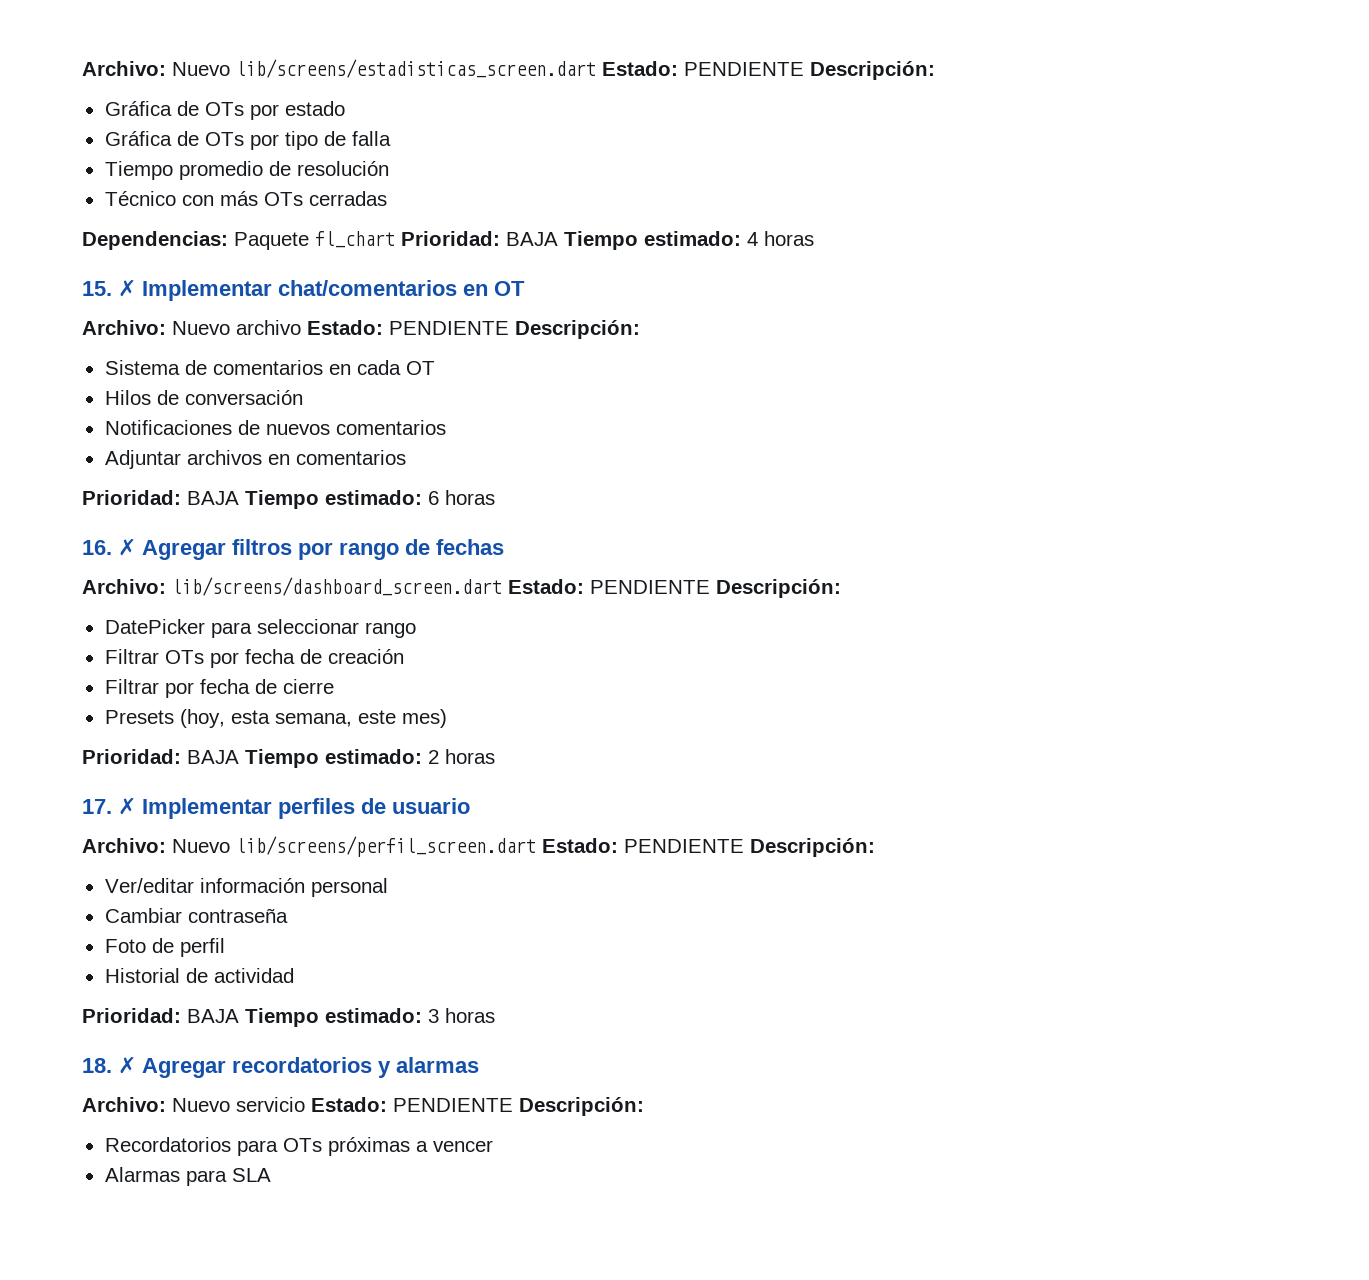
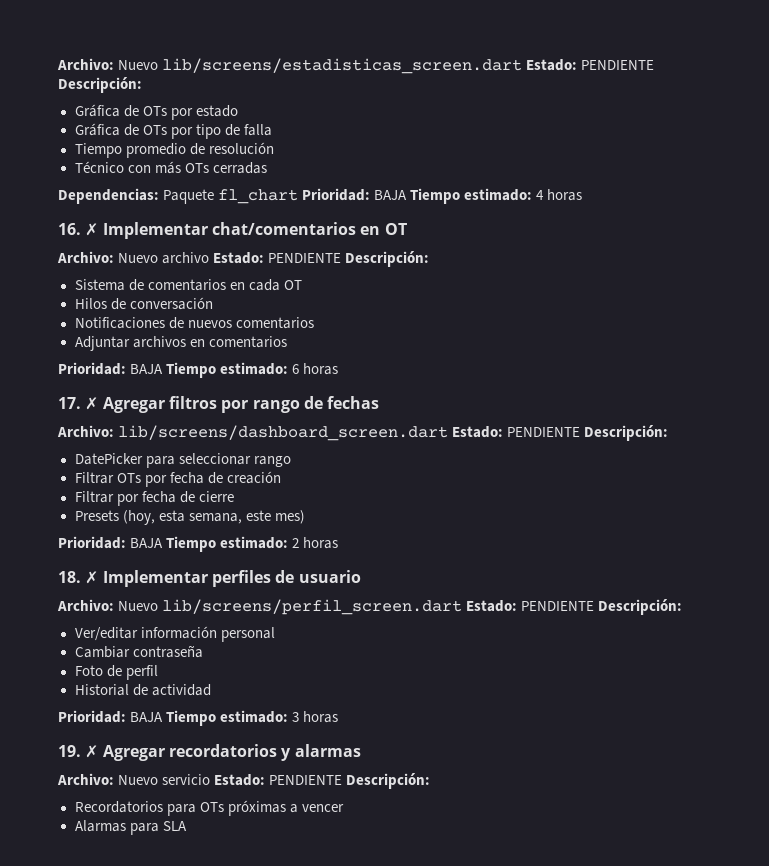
[82,281,112,296] 15. -> [58,223,81,235] 16.
[82,540,112,555] 16. -> [58,397,81,409] 17.
[82,799,112,814] 17. -> [58,571,81,583] 18.
[82,1058,112,1073] 18. -> [58,745,81,757] 19.

